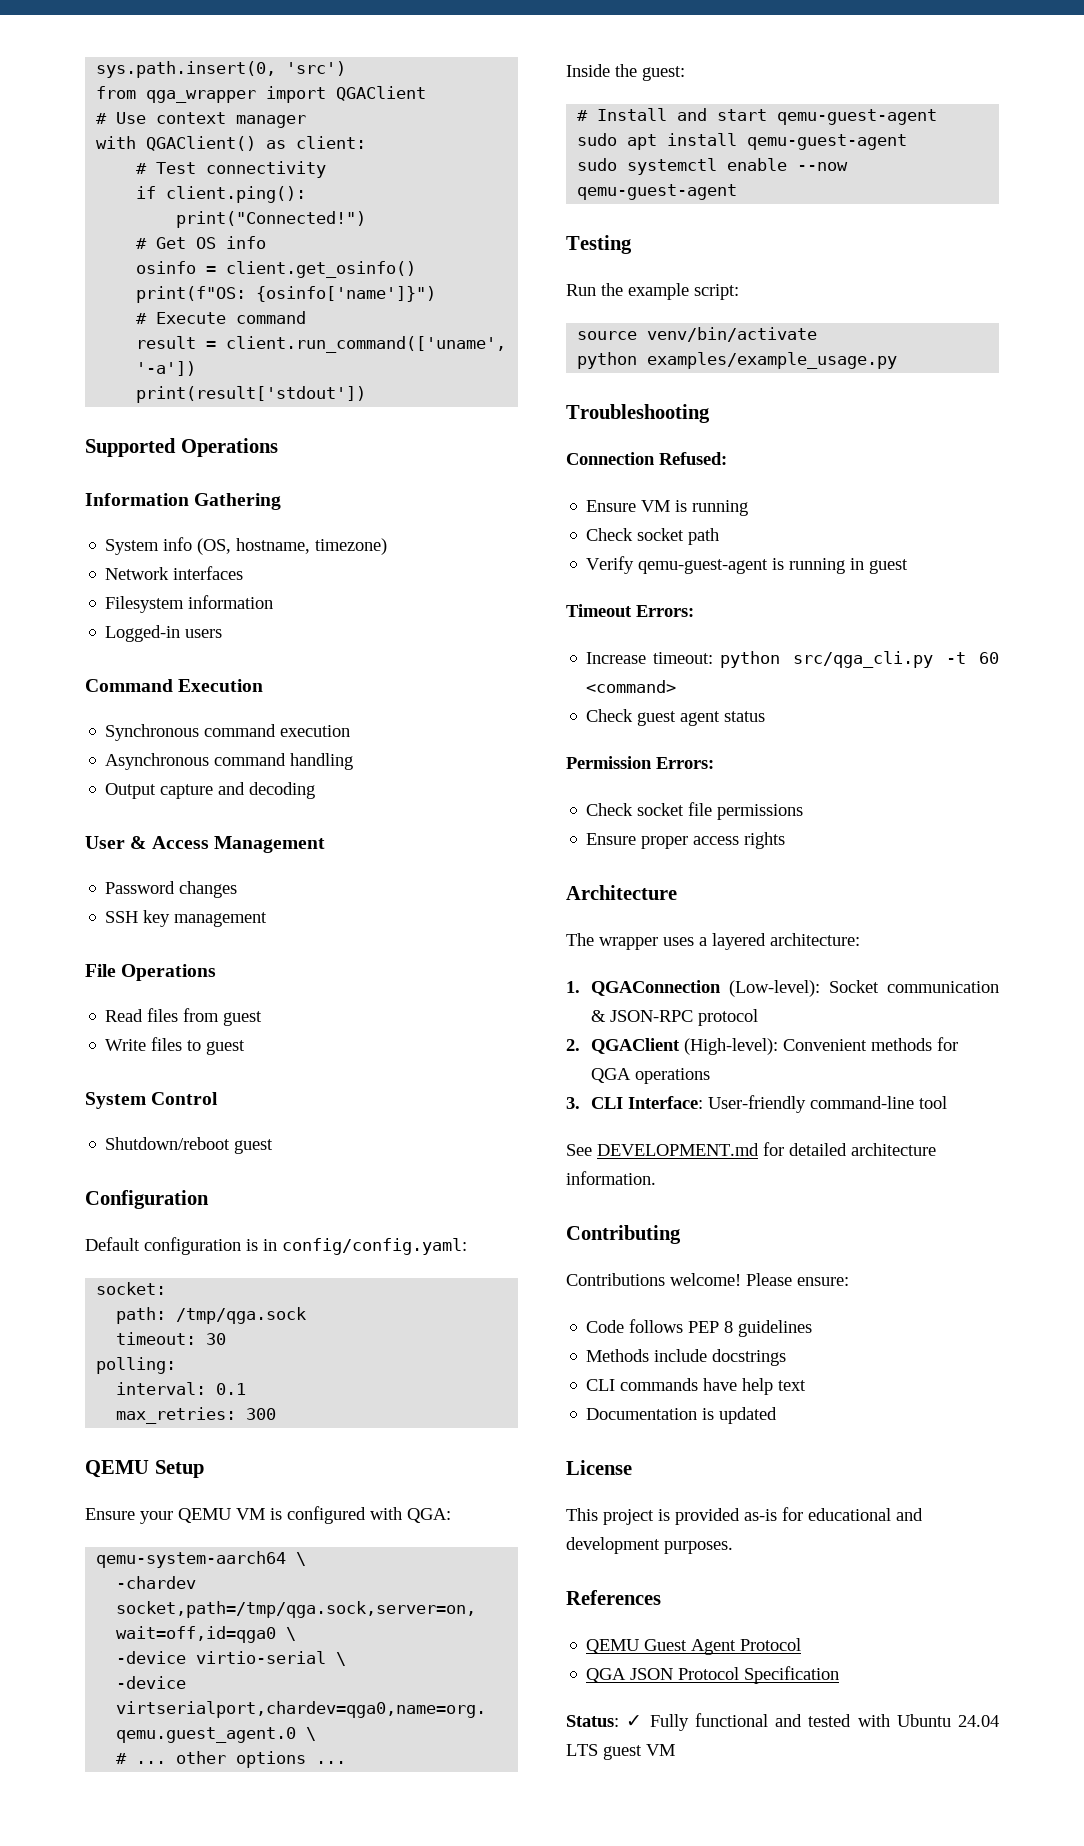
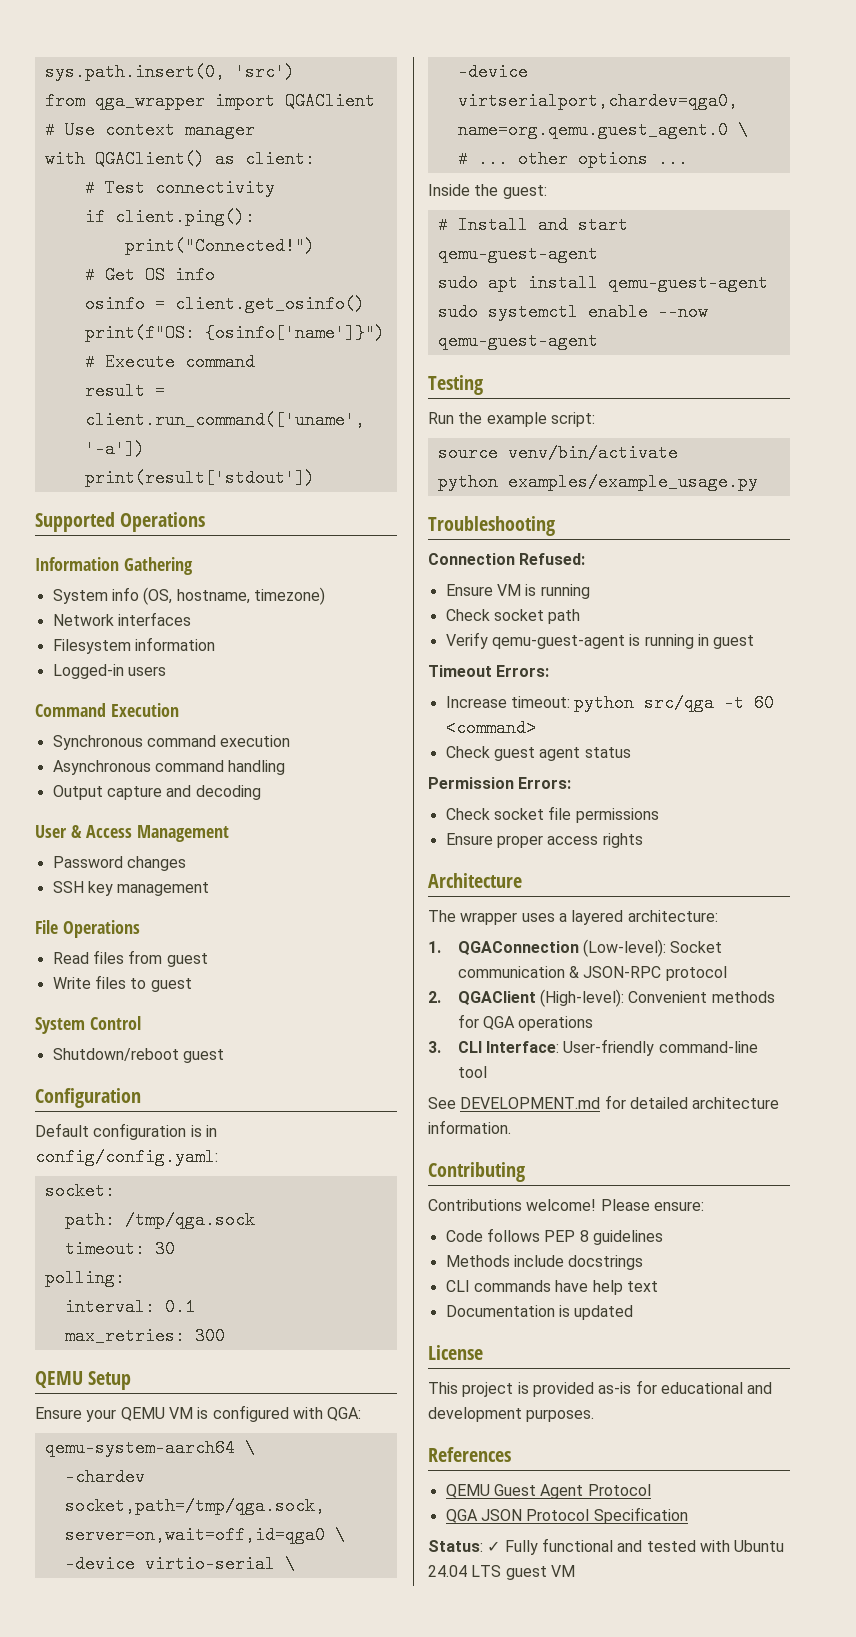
[792,651,933,668] src/qga_cli.py -> [644,694,715,712] src/qga

